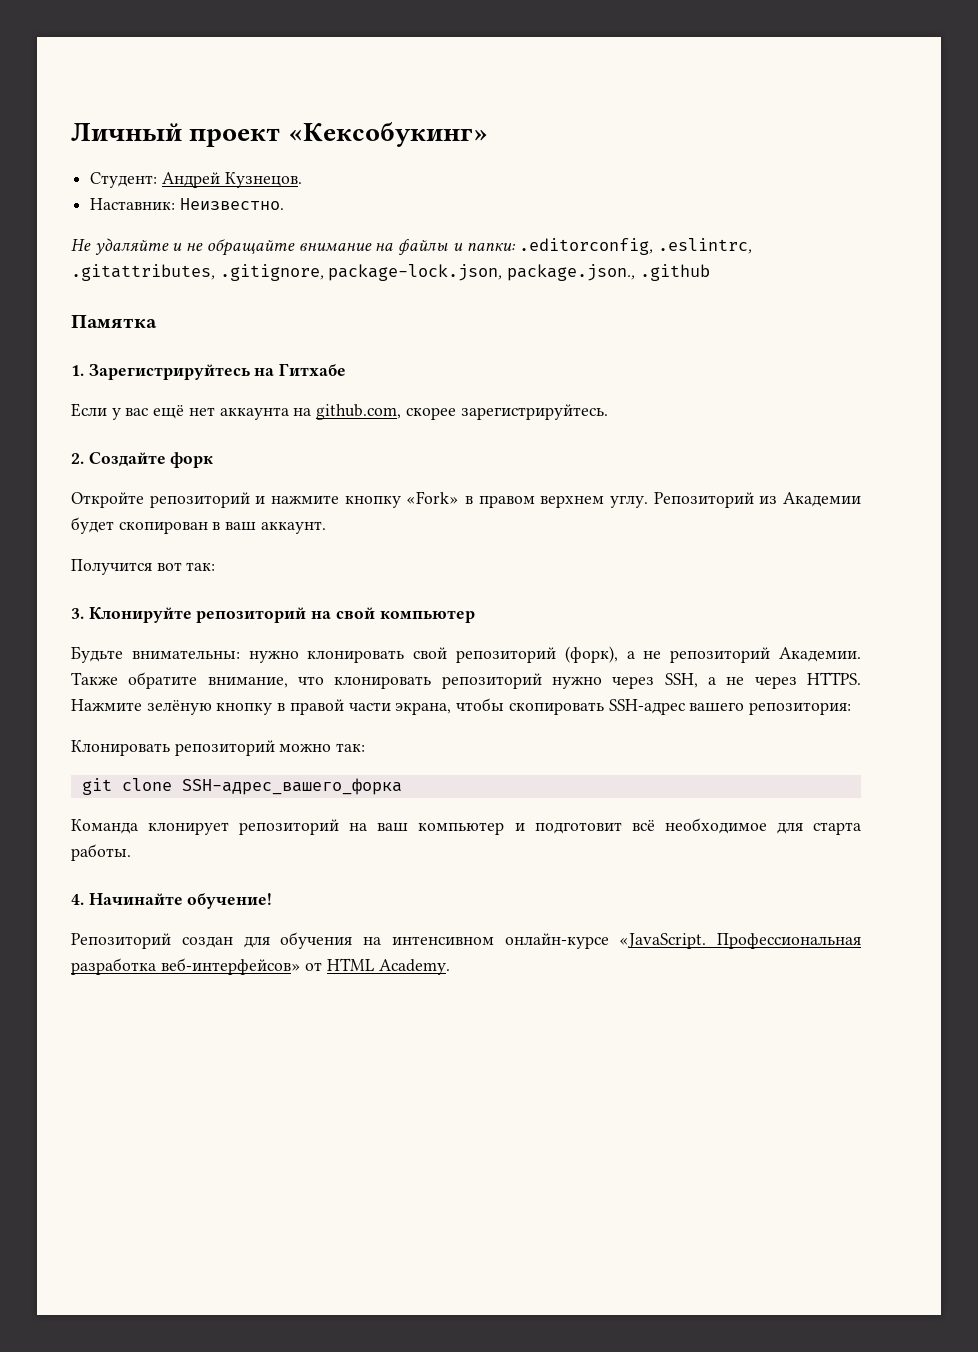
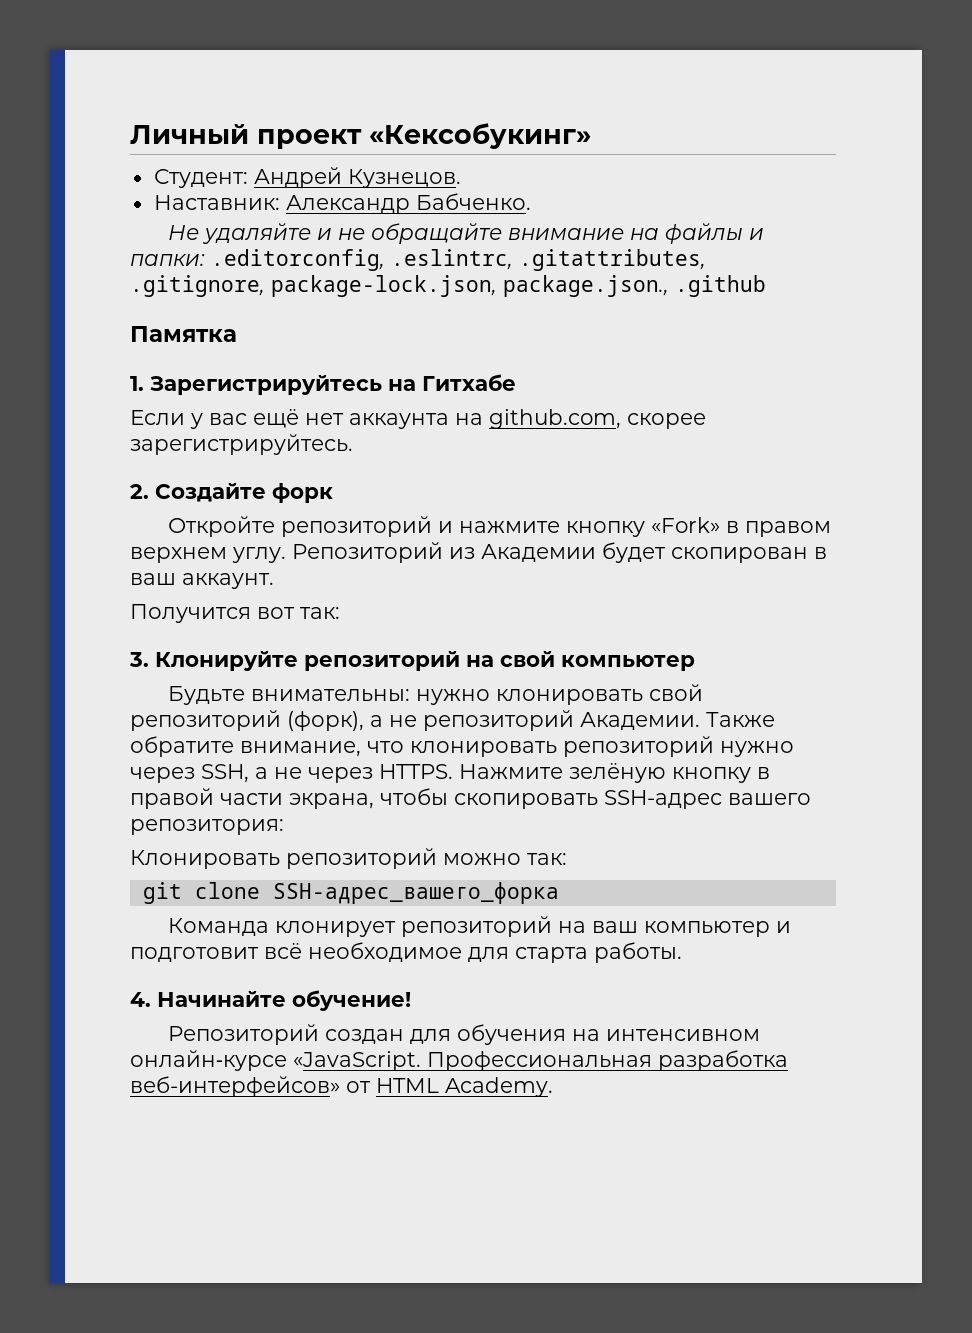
[179,198,284,210] Неизвестно. -> [285,193,531,214] Александр Бабченко.

